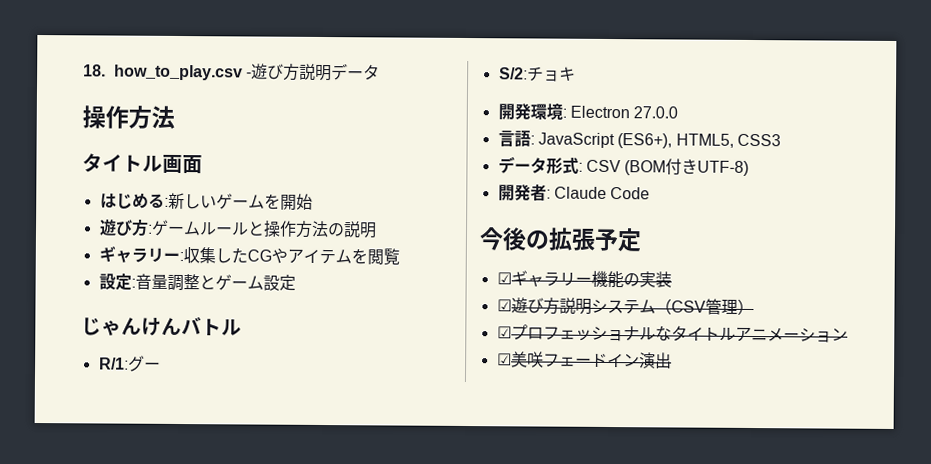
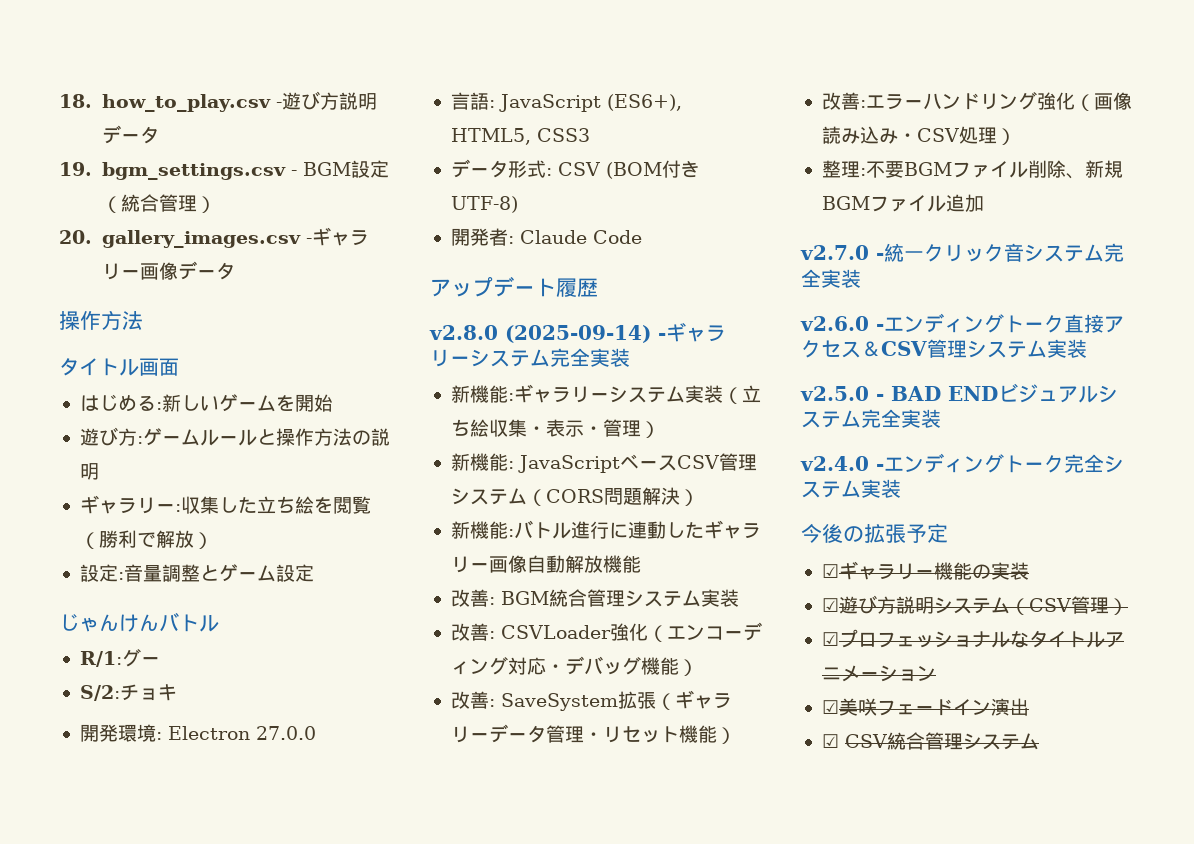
(381, 72) none -> [59,160,389,180] [101,194,216,213] [59,227,369,248] [101,261,235,280] // 19. bgm_settings.csv - BGM設定（統合管理） // 20. gallery_images.csv -ギャラリー画像データ
[246,247,400,266] CGやアイテムを閲覧 -> [256,496,371,514] [79,530,213,549] 立ち絵を閲覧（勝利で解放）
(651, 193) none -> [430,276,598,297] [429,322,726,343] [430,348,630,367] [450,384,761,404] [450,419,660,438] [450,453,757,473] [450,487,699,506] [450,520,761,539] [450,555,641,573] [450,589,739,607] [450,622,762,642] [450,656,698,676] [450,690,732,711] [450,724,736,744] [821,92,1132,111] [821,126,1016,145] [821,160,1123,179] [821,194,984,212] [800,243,1124,262] [801,269,861,288] [800,313,1124,333] [801,339,1087,358] [800,383,1118,403] [801,409,941,428] [800,453,1124,473] [801,479,901,498] // アップデート履歴 // v2.8.0 (2025-09-14) -ギャラリーシステム完全実装 // 新機能:ギャラリーシステム実装（立ち絵収集・表示・管理） // 新機能: JavaScriptベースCSV管理システム（CORS問題解決） // 新機能:バトル進行に連動したギャラリー画像自動解放機能 // 改善: BGM統合管理システム実装 // 改善: CSVLoader強化（エンコーディング対応・デバッグ機能） // 改善: SaveSystem拡張（ギャラリーデータ管理・リセット機能） // 改善:エラーハンドリング強化（画像読み込み・CSV処理） // 整理:不要BGMファイル削除、新規BGMファイル追加 // v2.7.0 -統一クリック音システム完全実装 // v2.6.0 -エンディングトーク直接アクセス＆CSV管理システム実装 // v2.5.0 - BAD ENDビジュアルシステム完全実装 // v2.4.0 -エンディングトーク完全システム実装
(672, 360) none -> [821,732,1039,750] // ☑ CSV統合管理システム

